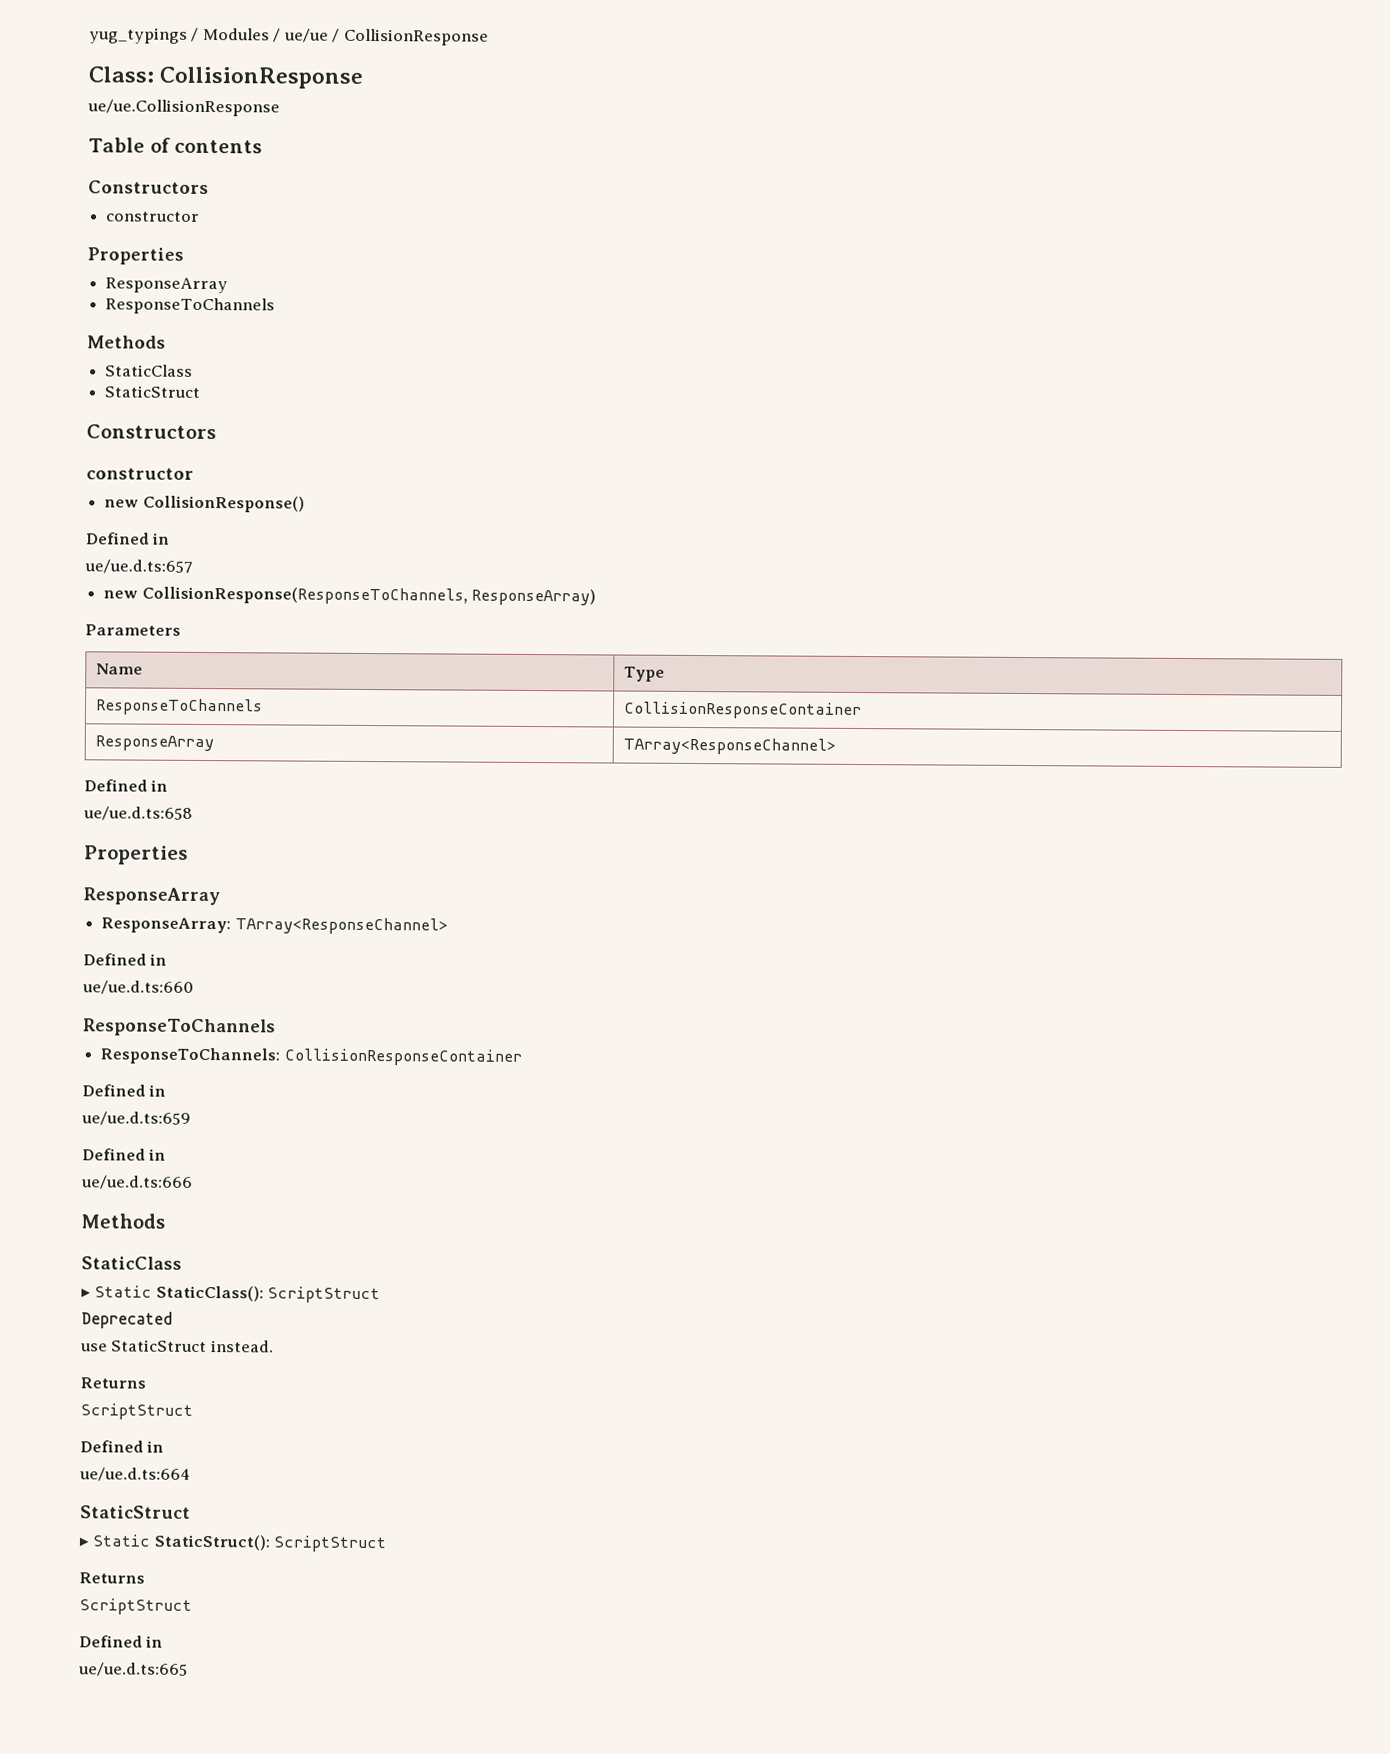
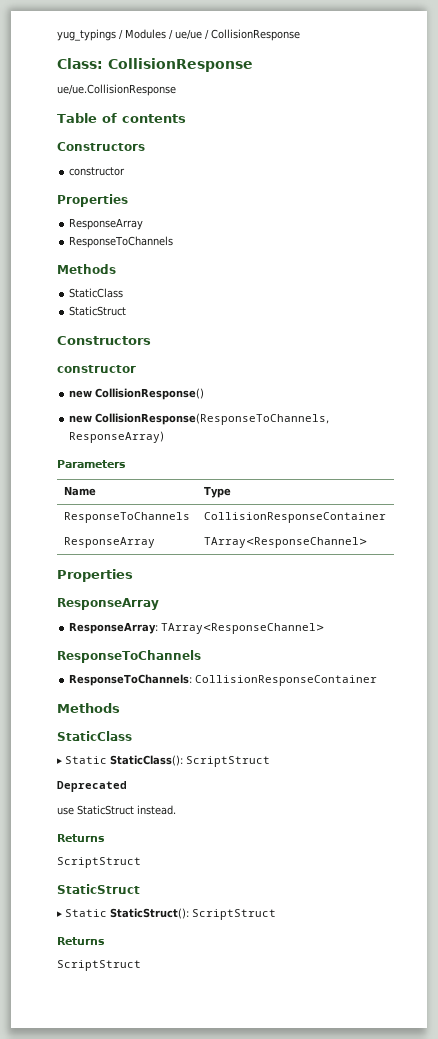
[86,532,171,545] [84,559,193,574] // Defined in // ue/ue.d.ts:657 -> (205, 394) none
[84,779,169,792] [83,806,193,821] // Defined in // ue/ue.d.ts:658 -> (367, 542) none
[83,953,168,966] [82,980,194,995] // Defined in // ue/ue.d.ts:660 -> (325, 628) none
[82,1084,167,1097] [81,1111,191,1126] [82,1148,167,1161] [81,1175,193,1190] // Defined in // ue/ue.d.ts:659 // Defined in // ue/ue.d.ts:666 -> (378, 680) none
[80,1440,165,1453] [79,1467,191,1482] // Defined in // ue/ue.d.ts:664 -> (141, 862) none
[79,1635,164,1648] [78,1662,188,1677] // Defined in // ue/ue.d.ts:665 -> (141, 965) none

